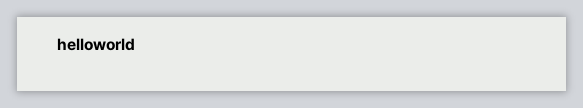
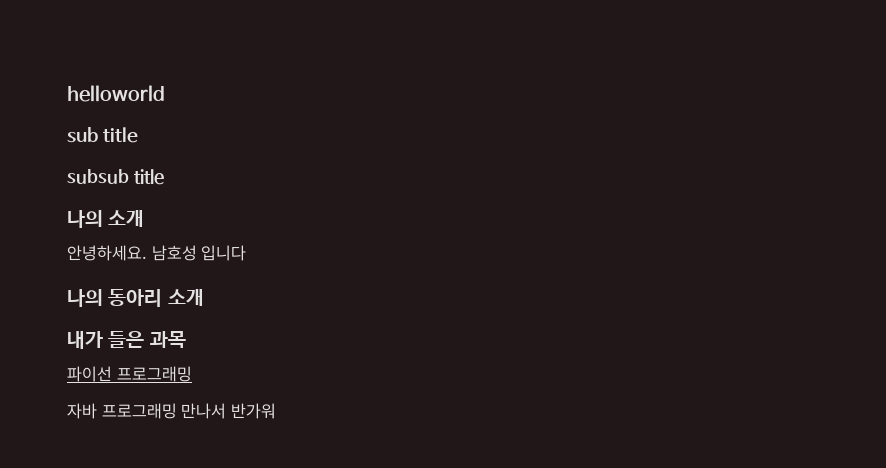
(135, 44) none -> [67,127,138,143] [67,169,164,185] [67,210,145,228] [67,245,247,261] [67,289,204,307] [67,331,186,349] [67,366,192,382] [67,403,276,419] // sub title // subsub title // 나의 소개 // 안녕하세요. 남호성 입니다 // 나의 동아리 소개 // 내가 들은 과목 // 파이선 프로그래밍 // 자바 프로그래밍 만나서 반가워

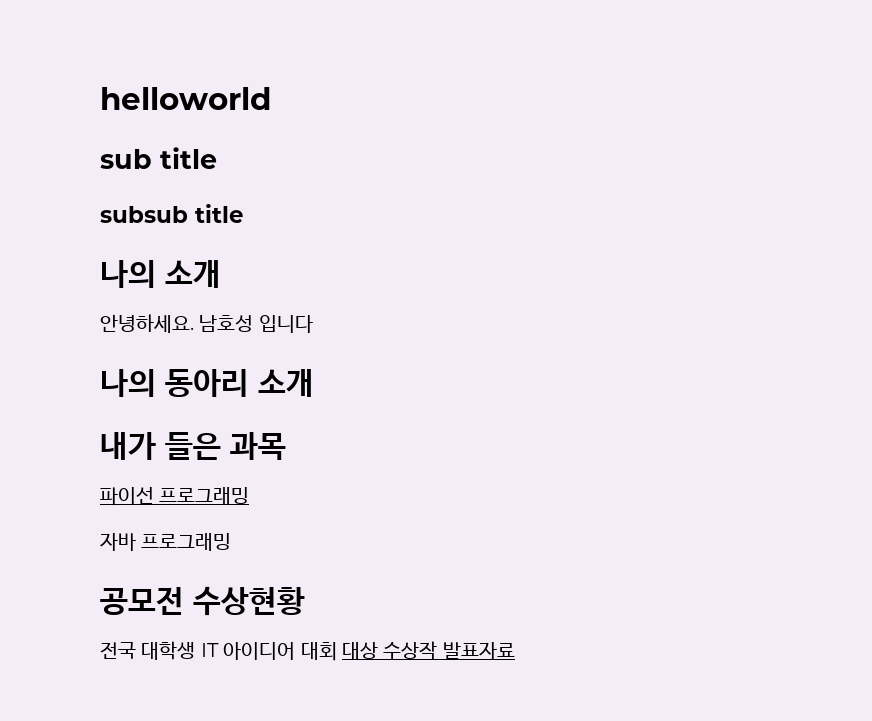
[181,403,276,419] 만나서 반가워 -> [100,586,305,616] [100,641,515,661] // 공모전 수상현황 // 전국 대학생 IT 아이디어 대회 대상 수상작 발표자료

